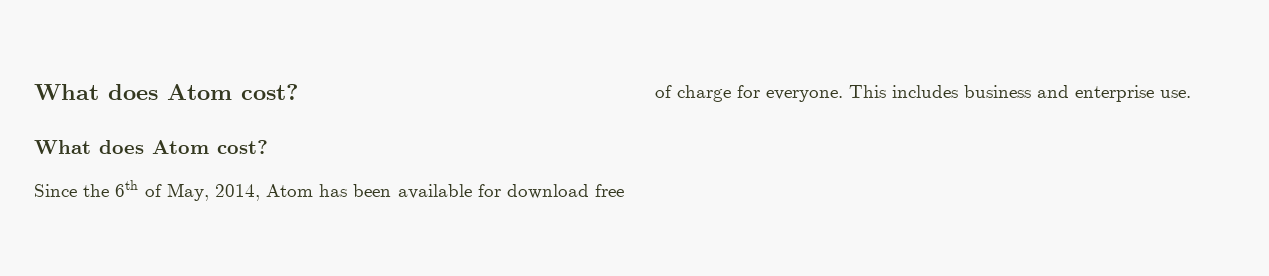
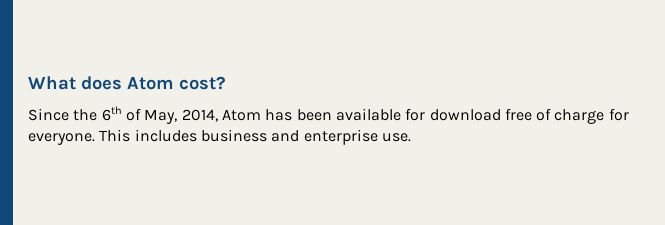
[34,84,298,100] [34,140,268,154] What does Atom cost? // What does Atom cost? -> [28,76,226,90] What does Atom cost?

